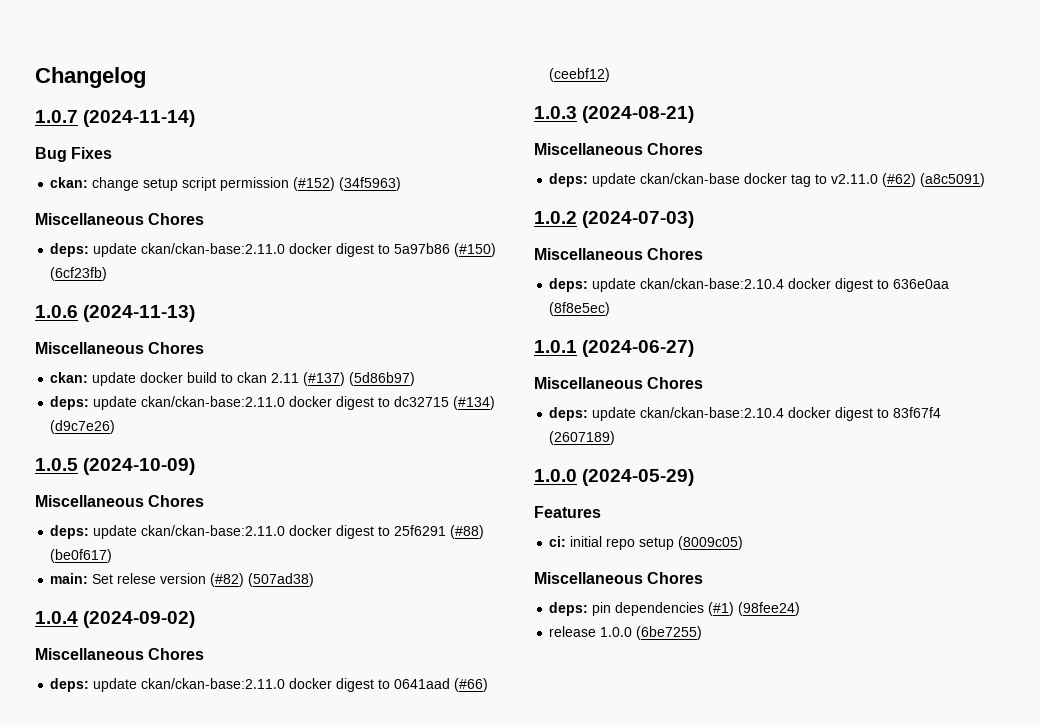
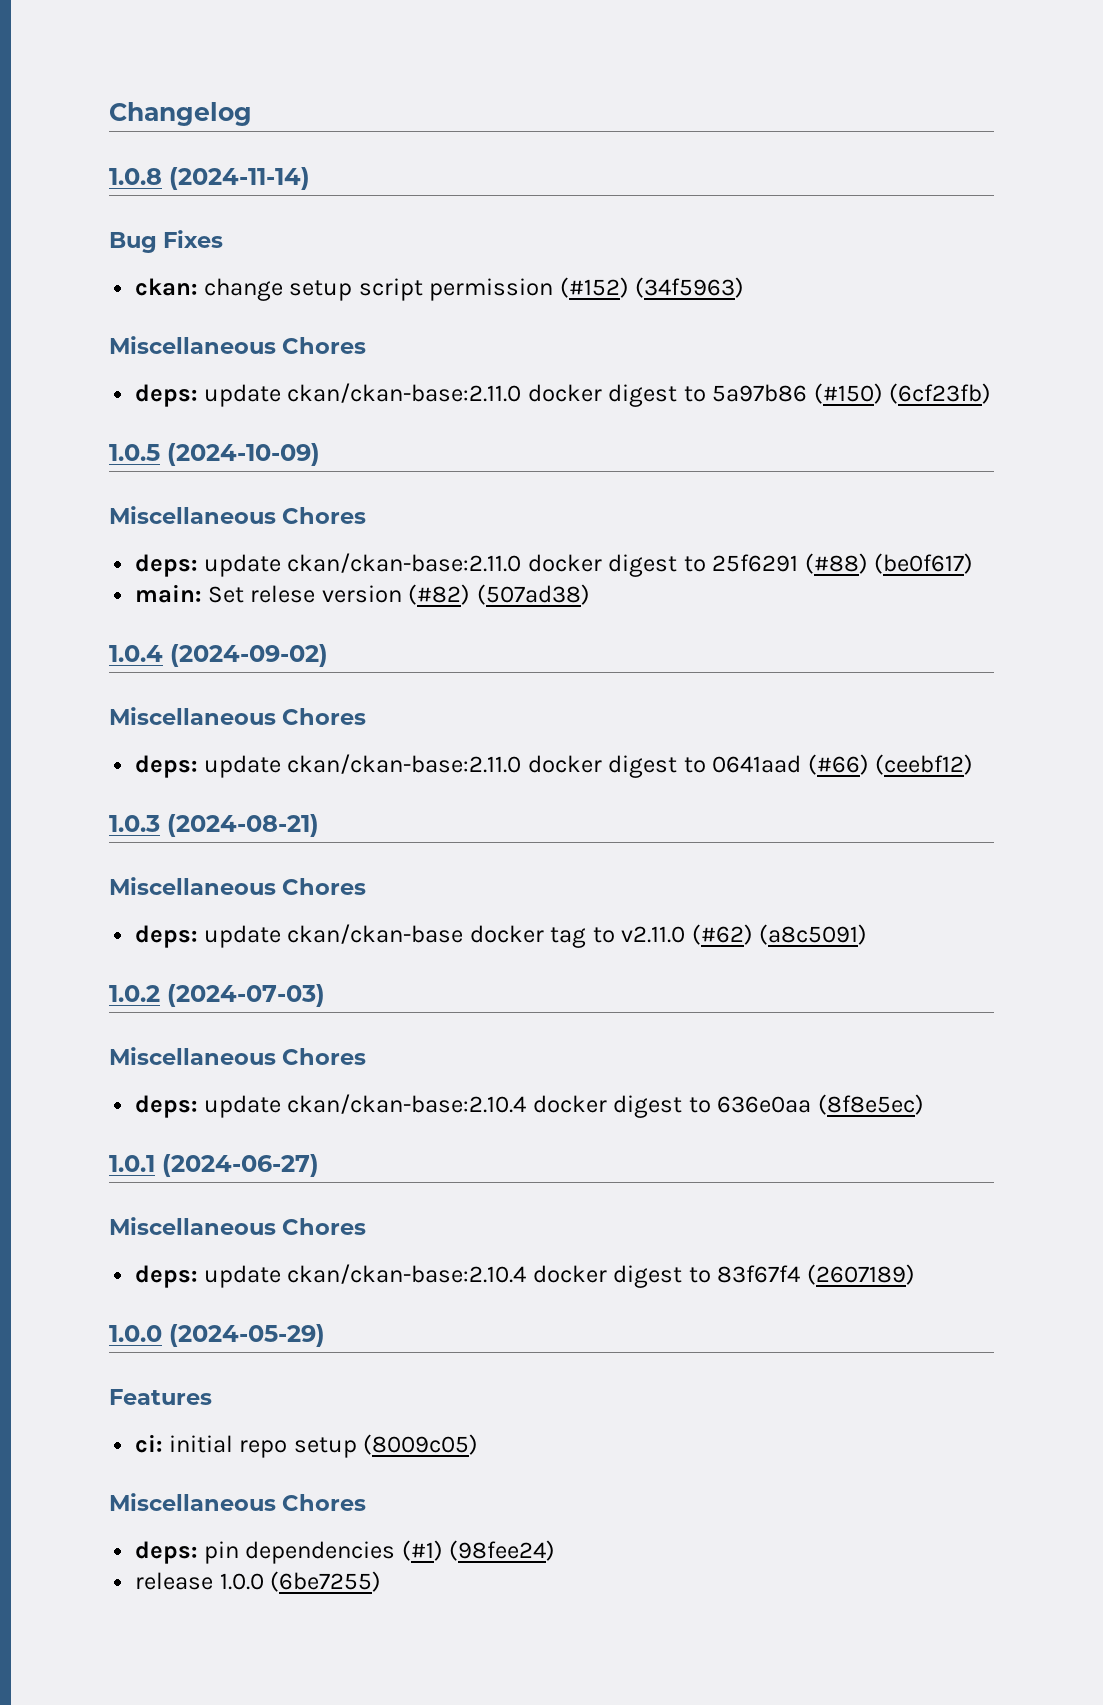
[35,110,78,123] 1.0.7 -> [109,168,162,185] 1.0.8
[35,305,196,322] [35,342,205,354] [50,372,416,386] [50,396,496,410] [50,420,116,434] // 1.0.6 (2024-11-13) // Miscellaneous Chores // ckan: update docker build to ckan 2.11 (#137) (5d86b97) // deps: update ckan/ckan-base:2.11.0 docker digest to dc32715 (#134) (d9c7e26) -> (992, 393) none

